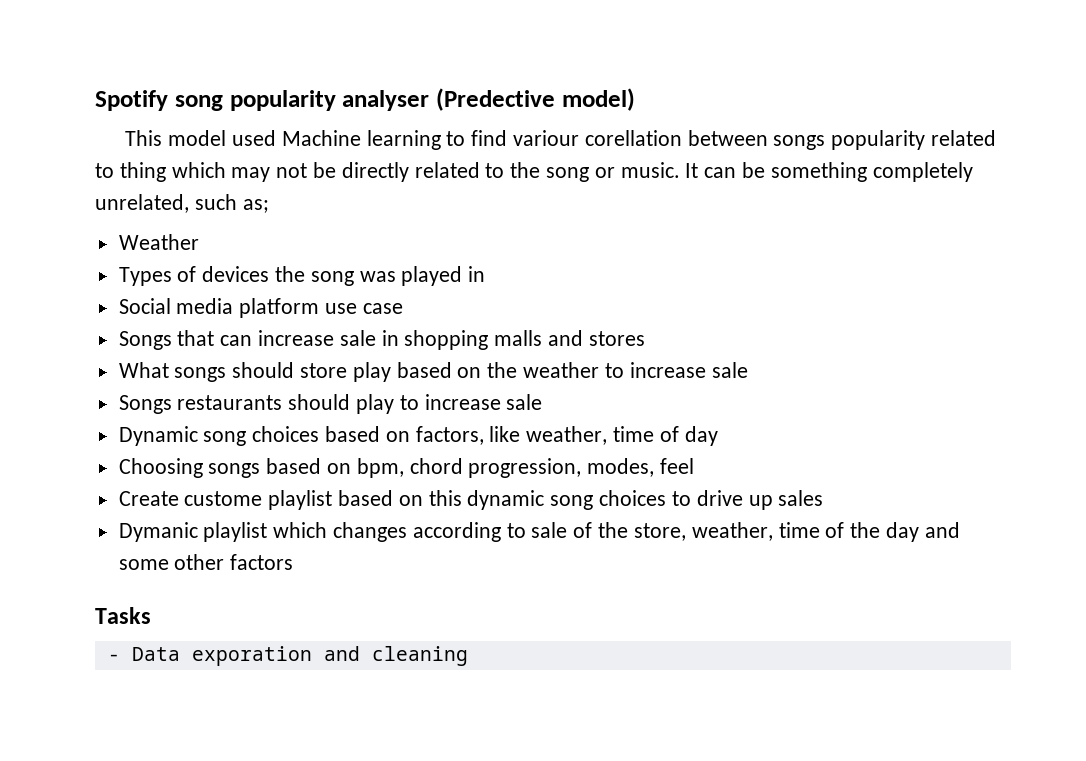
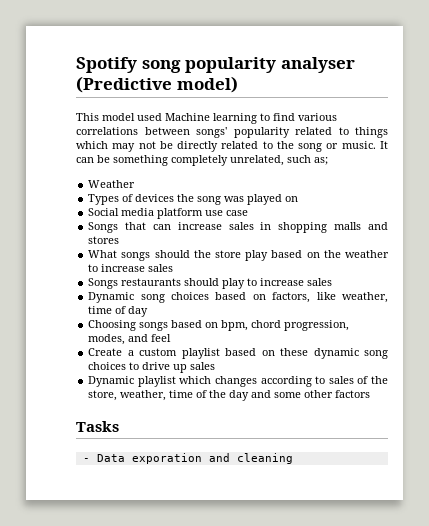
[436,88,555,111] (Predective -> [76,76,172,93] (Predictive
[512,130,826,150] variour corellation between songs -> [298,113,337,121] [76,127,227,138] various correlations between songs'
[119,162,166,182] thing -> [355,127,388,138] things
[468,266,486,282] in -> [285,196,299,202] on
[339,330,376,346] sale -> [228,222,254,230] sales
(295, 370) none -> [193,250,211,258] the
[711,362,748,378] sale -> [148,264,174,272] sales
[506,394,543,410] sale -> [307,278,333,286] sales
(655, 467) none -> [128,334,149,342] and
[184,491,263,506] custome -> [127,348,178,356] a custom
[428,490,462,506] this -> [280,348,309,356] these
[118,522,198,542] Dymanic -> [88,376,135,387] Dynamic
[531,522,568,538] sale -> [328,376,354,384] sales

